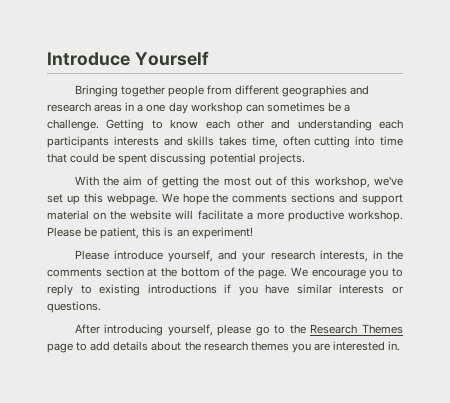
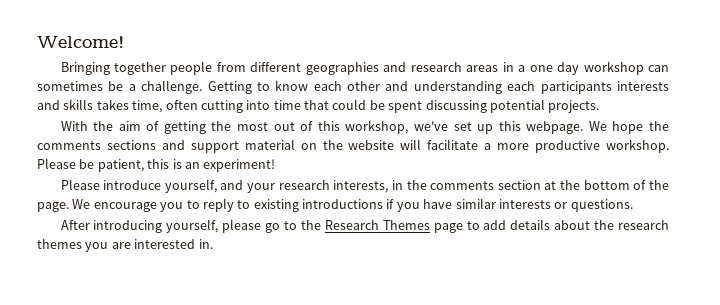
[47,51,209,66] Introduce Yourself -> [37,36,125,48] Welcome!

